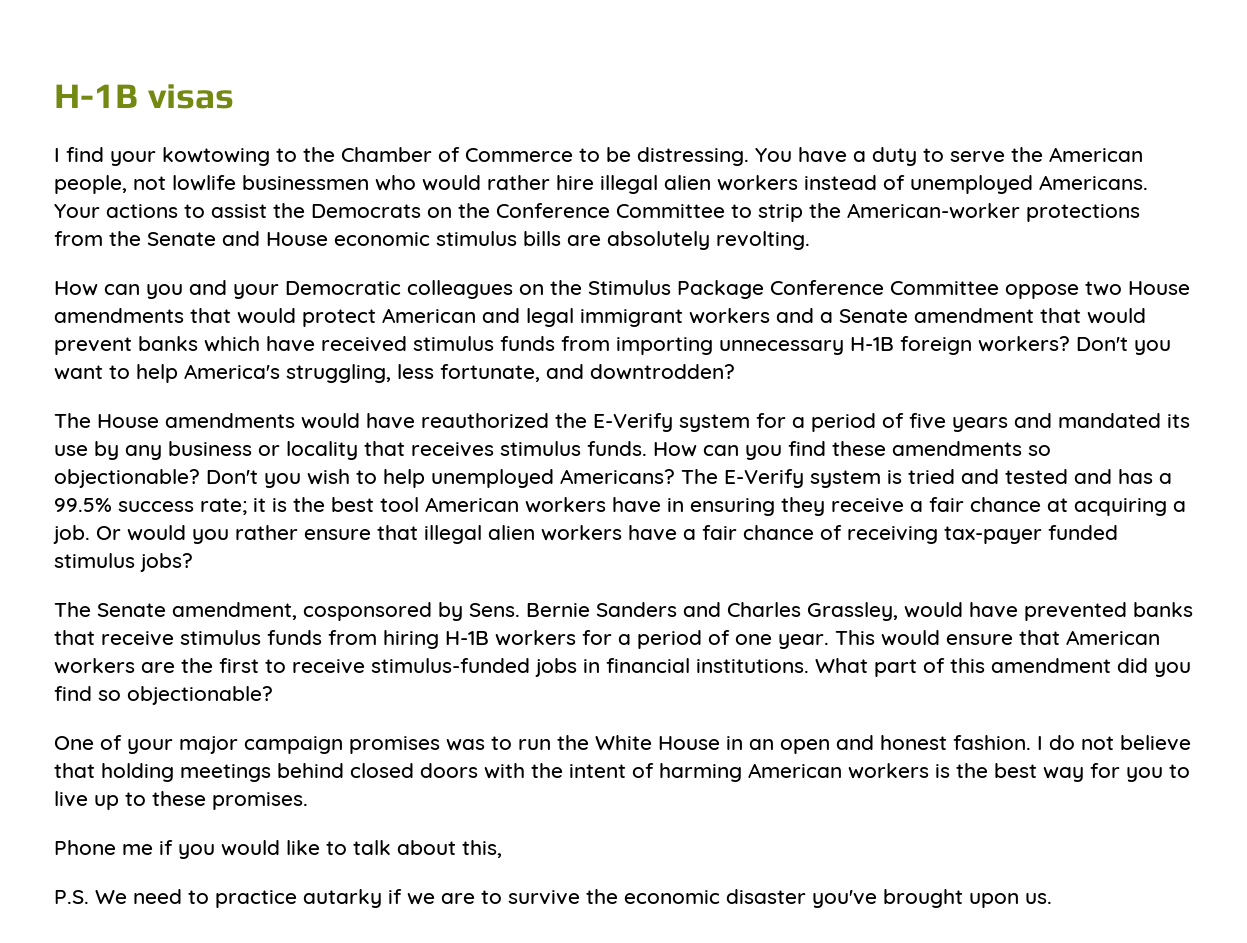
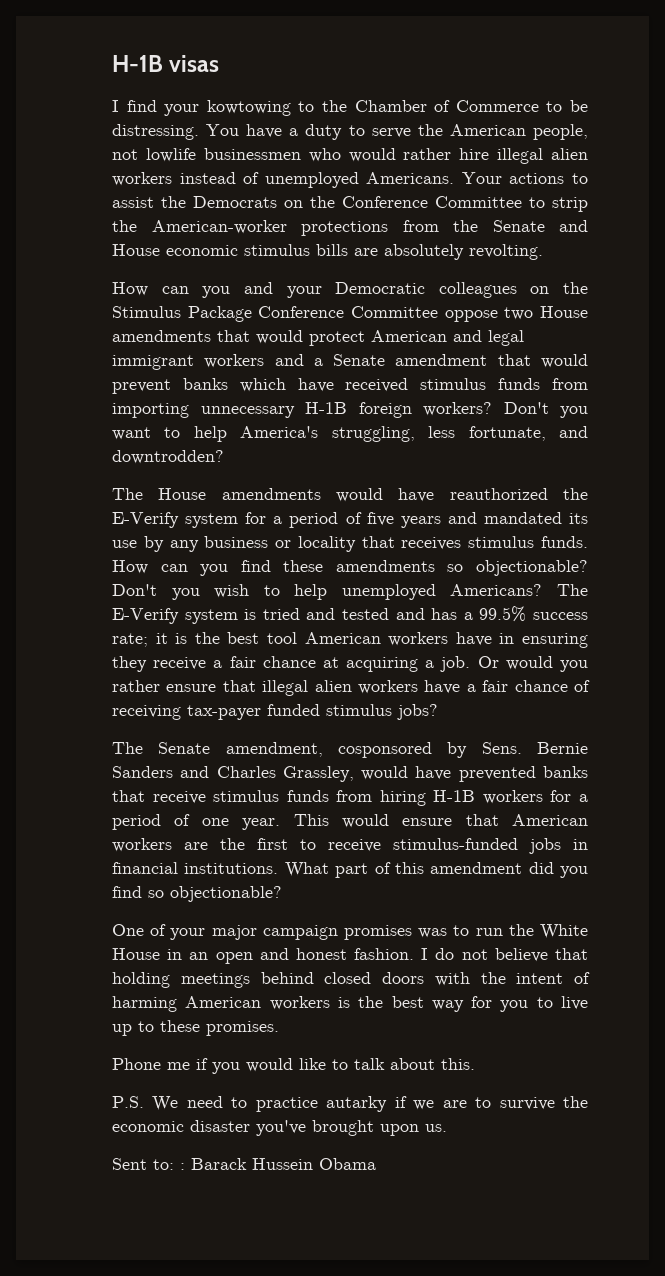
[462,840,502,858] this, -> [441,1058,475,1070] this.
(1052, 898) none -> [112,1158,376,1170] // Sent to: : Barack Hussein Obama

